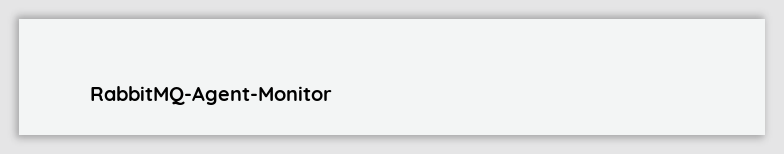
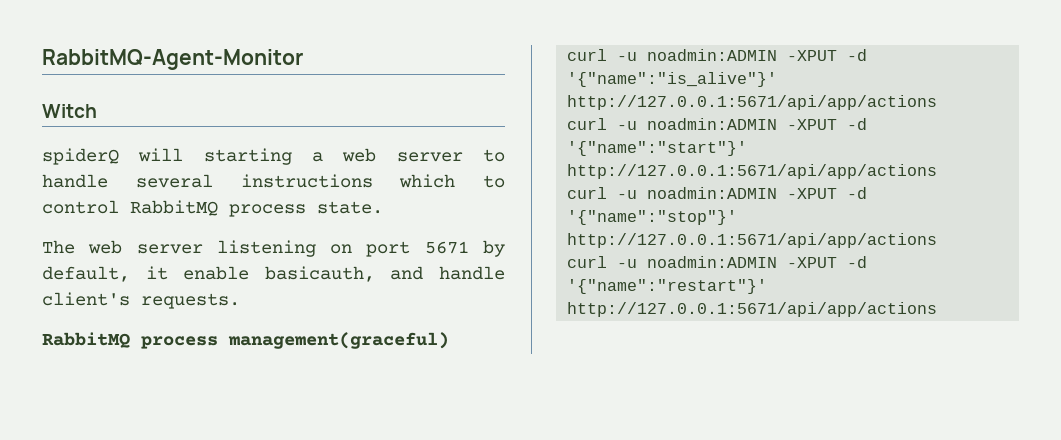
(332, 95) none -> [42,104,97,118] [42,148,505,165] [42,174,505,188] [42,200,383,217] [42,240,505,257] [42,266,505,282] [42,292,240,309] [42,332,449,349] [567,49,868,61] [567,72,778,87] [567,95,938,110] [567,118,868,130] [567,141,748,156] [567,164,938,179] [567,187,868,199] [567,210,738,225] [567,233,938,248] [567,256,868,268] [567,279,768,294] [567,302,938,317] // Witch // spiderQ will starting a web server to handle several instructions which to control RabbitMQ process state. // The web server listening on port 5671 by default, it enable basicauth, and handle client's requests. // RabbitMQ process management(graceful) // curl -u noadmin:ADMIN -XPUT -d '{"name":"is_alive"}' http://127.0.0.1:5671/api/app/actions // curl -u noadmin:ADMIN -XPUT -d '{"name":"start"}' http://127.0.0.1:5671/api/app/actions // curl -u noadmin:ADMIN -XPUT -d '{"name":"stop"}' http://127.0.0.1:5671/api/app/actions // curl -u noadmin:ADMIN -XPUT -d '{"name":"restart"}' http://127.0.0.1:5671/api/app/actions

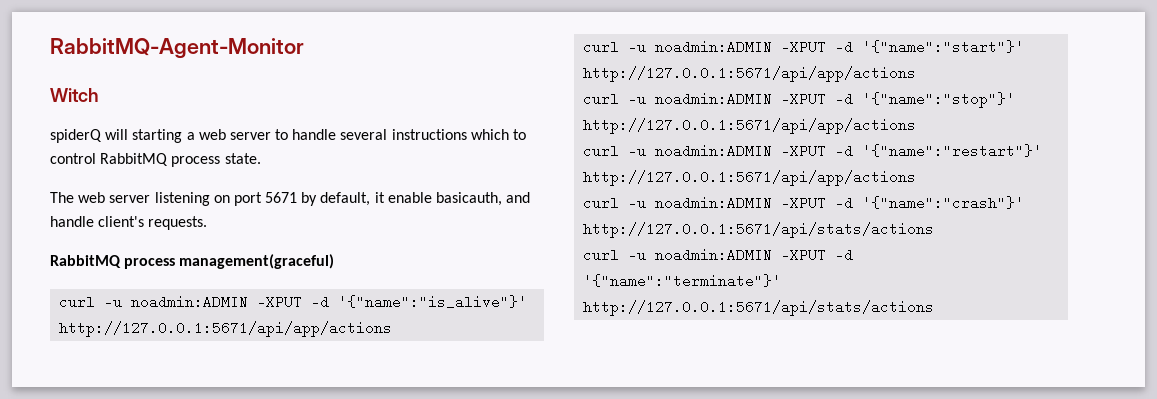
(938, 309) none -> [583,196,1025,210] [583,222,935,238] [583,248,854,262] [583,274,782,288] [583,300,935,316] // curl -u noadmin:ADMIN -XPUT -d '{"name":"crash"}' http://127.0.0.1:5671/api/stats/actions // curl -u noadmin:ADMIN -XPUT -d '{"name":"terminate"}' http://127.0.0.1:5671/api/stats/actions

